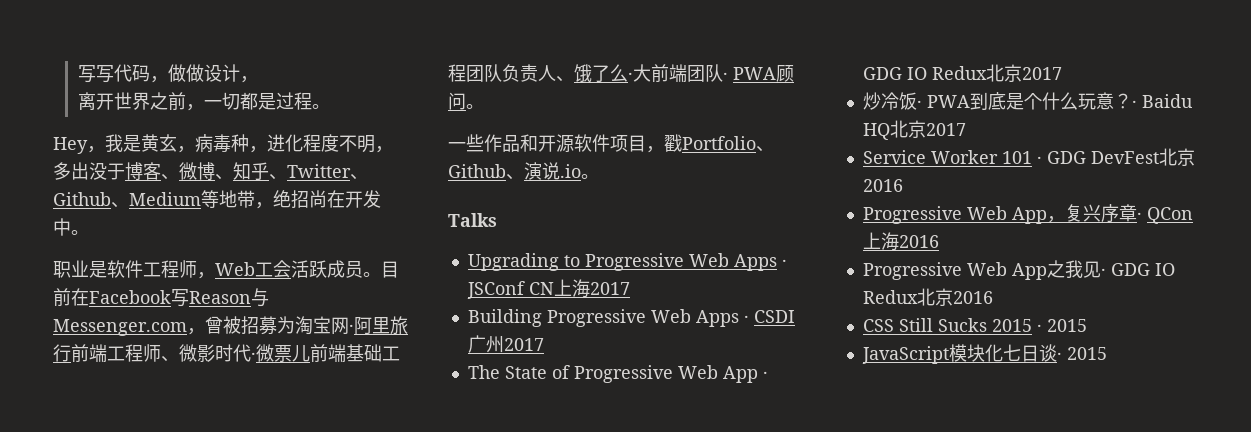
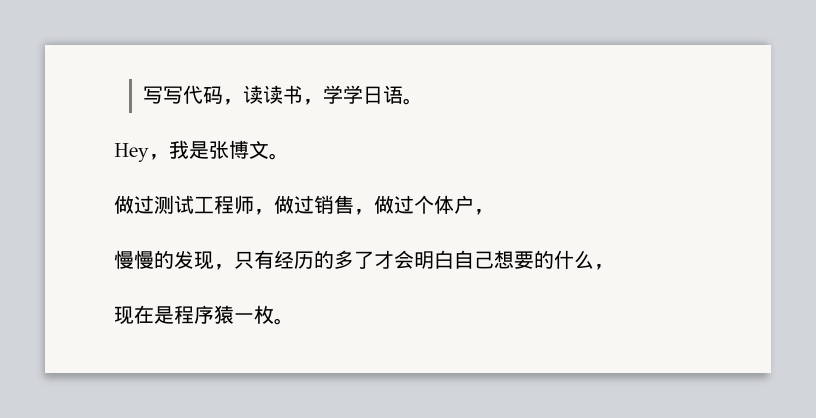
[167,64,258,83] [77,92,330,111] [53,134,393,154] [53,162,368,180] [53,190,381,209] [53,218,89,236] [53,260,399,279] [53,288,269,307] [53,316,408,336] [53,344,400,362] [448,64,794,82] [448,92,484,110] [448,134,774,153] [448,162,599,180] [448,213,497,227] [467,253,787,271] [466,279,630,299] [467,309,795,327] [467,335,544,353] [467,365,768,383] [862,64,1062,82] [862,92,1193,110] [862,120,966,140] [862,148,1195,166] [862,179,903,192] [862,204,1193,224] [862,232,939,251] [862,260,1175,280] [862,288,993,306] [862,318,1087,332] [861,344,1107,364] 做做设计， // 离开世界之前，一切都是过程。 // Hey，我是黄玄，病毒种，进化程度不明，多出没于博客、微博、知乎、Twitter、Github、Medium等地带，绝招尚在开发中。 // 职业是软件工程师，Web工会活跃成员。目前在Facebook写Reason与Messenger.com，曾被招募为淘宝网·阿里旅行前端工程师、微影时代·微票儿前端基础工程团队负责人、饿了么·大前端团队· PWA顾问。 // 一些作品和开源软件项目，戳Portfolio、Github、演说.io。 // Talks // Upgrading to Progressive Web Apps · JSConf CN上海2017 // Building Progressive Web Apps · CSDI广州2017 // The State of Progressive Web App · GDG IO Redux北京2017 // 炒冷饭· PWA到底是个什么玩意？· Baidu HQ北京2017 // Service Worker 101 · GDG DevFest北京2016 // Progressive Web App，复兴序章· QCon上海2016 // Progressive Web App之我见· GDG IO Redux北京2016 // CSS Still Sucks 2015 · 2015 // JavaScript模块化七日谈· 2015 -> [243,85,424,105] [114,140,289,162] [114,195,494,215] [114,250,614,270] [114,305,294,325] 读读书，学学日语。 // Hey，我是张博文。 // 做过测试工程师，做过销售，做过个体户， // 慢慢的发现，只有经历的多了才会明白自己想要的什么， // 现在是程序猿一枚。

